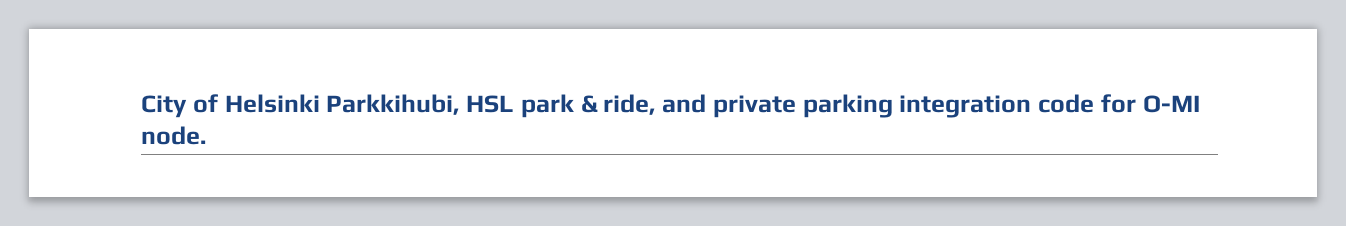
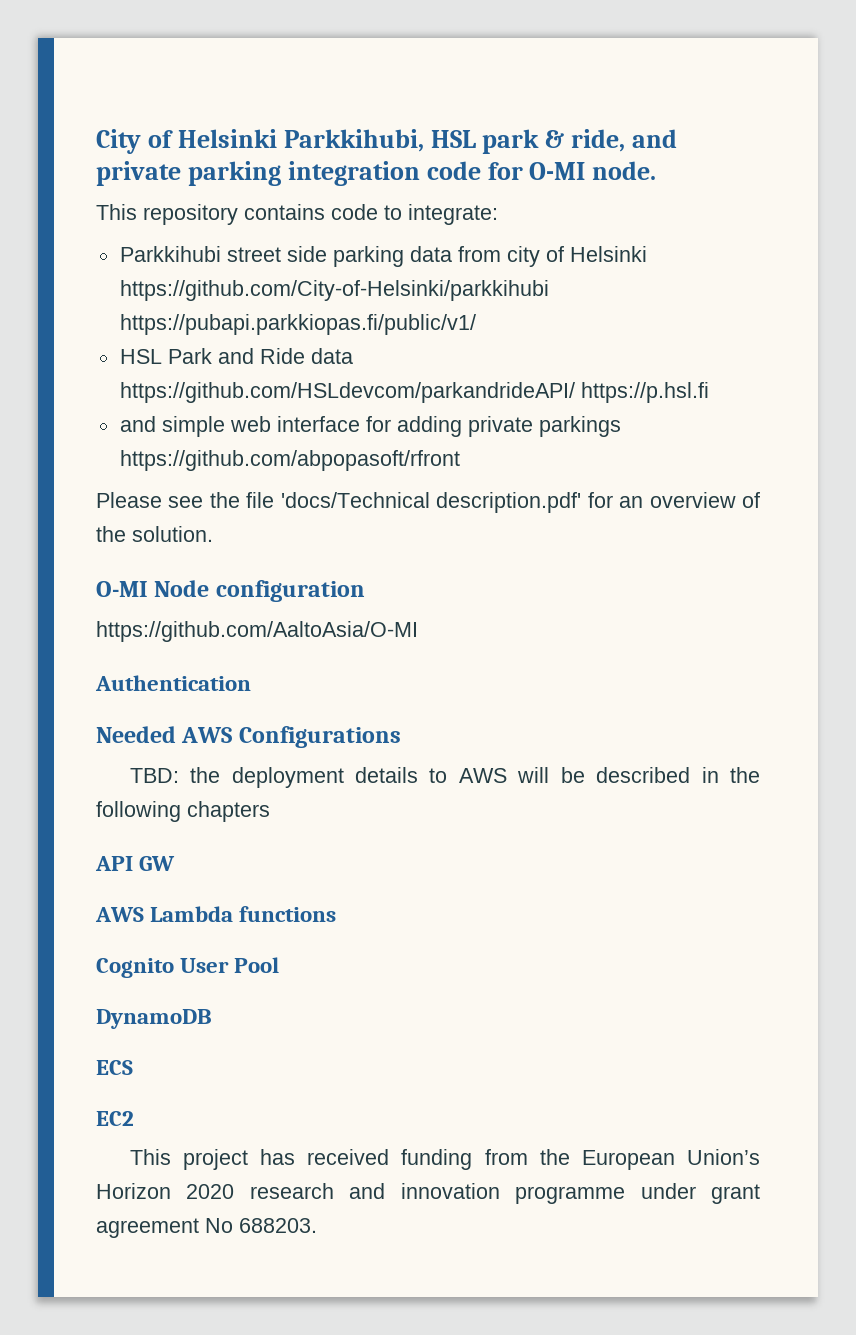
(206, 135) none -> [96,204,498,225] [119,246,647,267] [119,280,549,301] [119,314,476,335] [119,348,353,364] [119,382,709,403] [119,416,621,437] [119,450,460,471] [96,492,761,513] [96,526,213,542] [96,580,365,602] [96,621,418,642] [95,675,251,691] [96,726,401,748] [129,767,760,788] [96,801,270,822] [95,856,176,871] [95,906,337,922] [96,957,280,978] [96,1009,212,1029] [96,1060,133,1075] [96,1111,134,1126] [129,1149,760,1170] [96,1183,760,1204] [96,1218,317,1238] // This repository contains code to integrate: // Parkkihubi street side parking data from city of Helsinki https://github.com/City-of-Helsinki/parkkihubi https://pubapi.parkkiopas.fi/public/v1/ // HSL Park and Ride data https://github.com/HSLdevcom/parkandrideAPI/ https://p.hsl.fi // and simple web interface for adding private parkings https://github.com/abpopasoft/rfront // Please see the file 'docs/Technical description.pdf' for an overview of the solution. // O-MI Node configuration // https://github.com/AaltoAsia/O-MI // Authentication // Needed AWS Configurations // TBD: the deployment details to AWS will be described in the following chapters // API GW // AWS Lambda functions // Cognito User Pool // DynamoDB // ECS // EC2 // This project has received funding from the European Union’s Horizon 2020 research and innovation programme under grant agreement No 688203.

